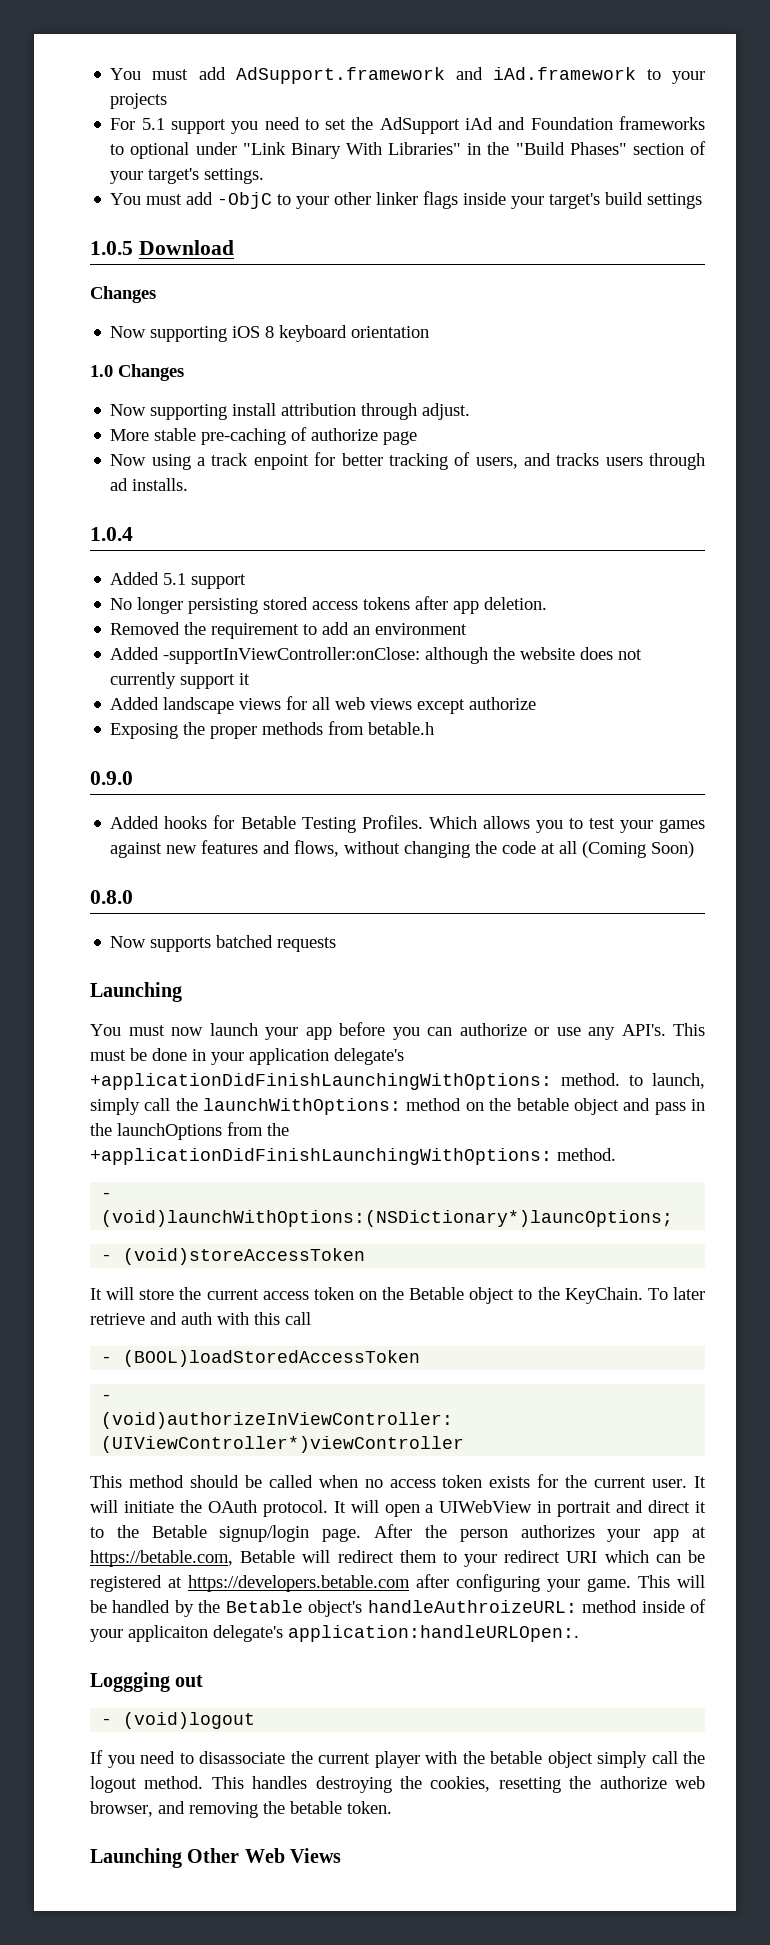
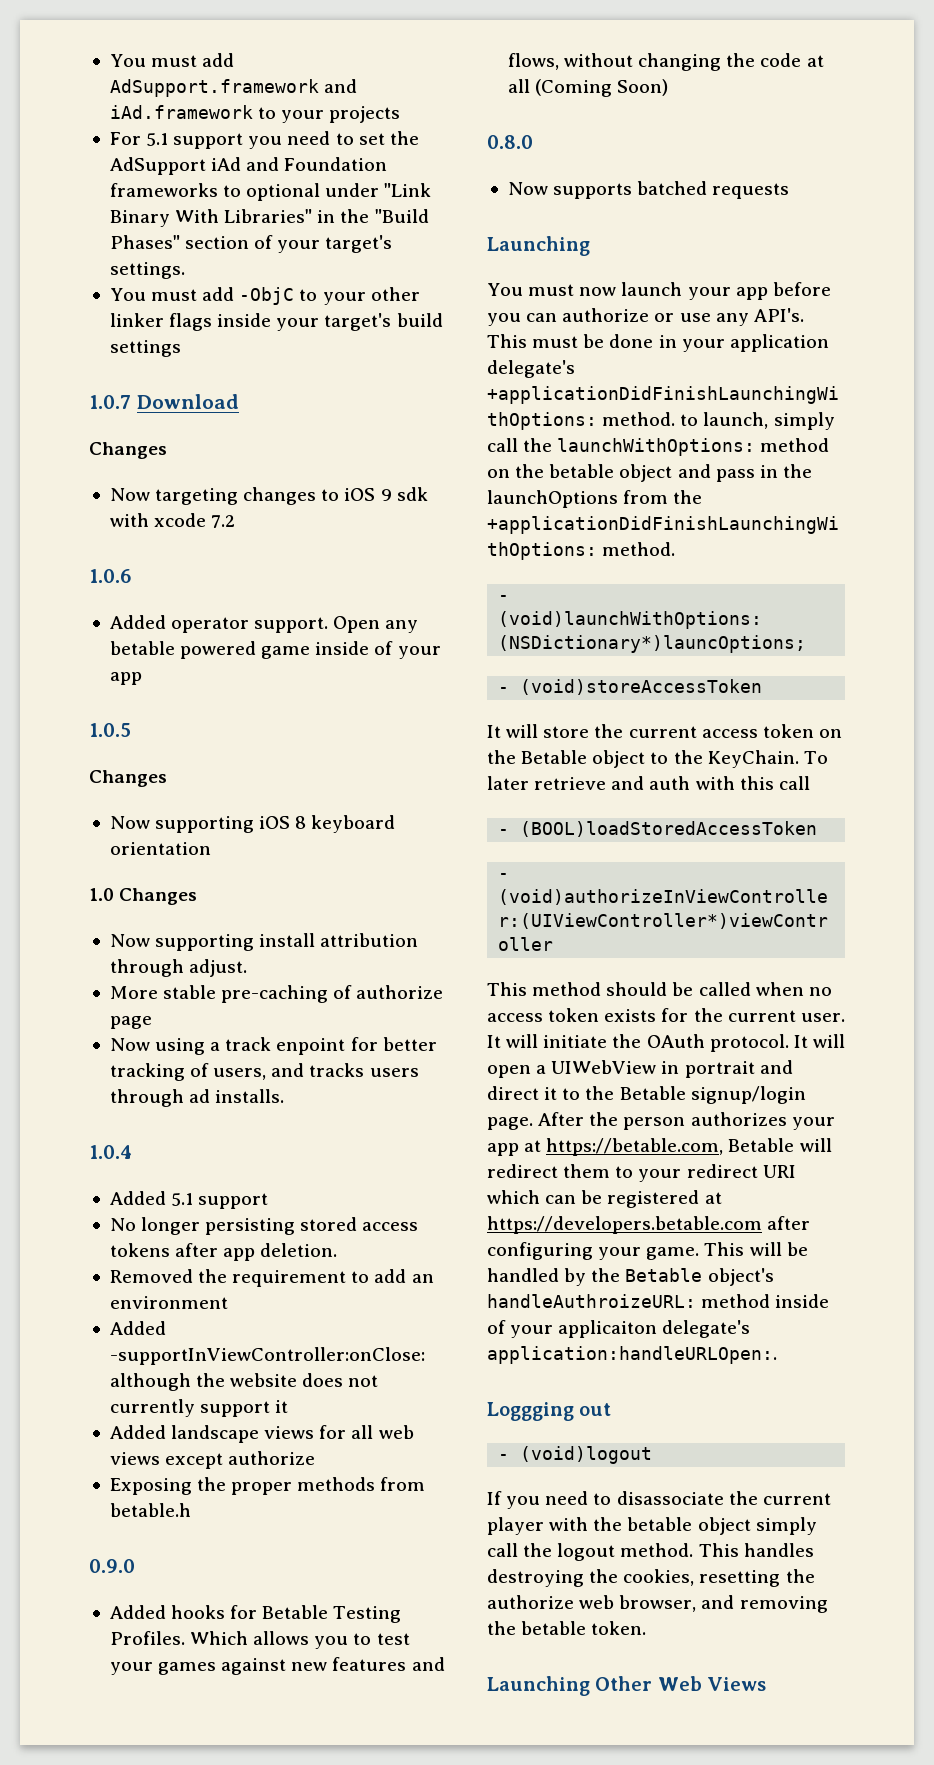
(703, 201) none -> [89,394,239,409] [89,442,167,459] [109,487,428,505] [109,513,236,528] [89,569,132,583] [109,615,419,633] [109,641,441,659] [109,672,142,685] // 1.0.7 Download // Changes // Now targeting changes to iOS 9 sdk with xcode 7.2 // 1.0.6 // Added operator support. Open any betable powered game inside of your app
[138,240,234,255] Download -> (131, 730) none

